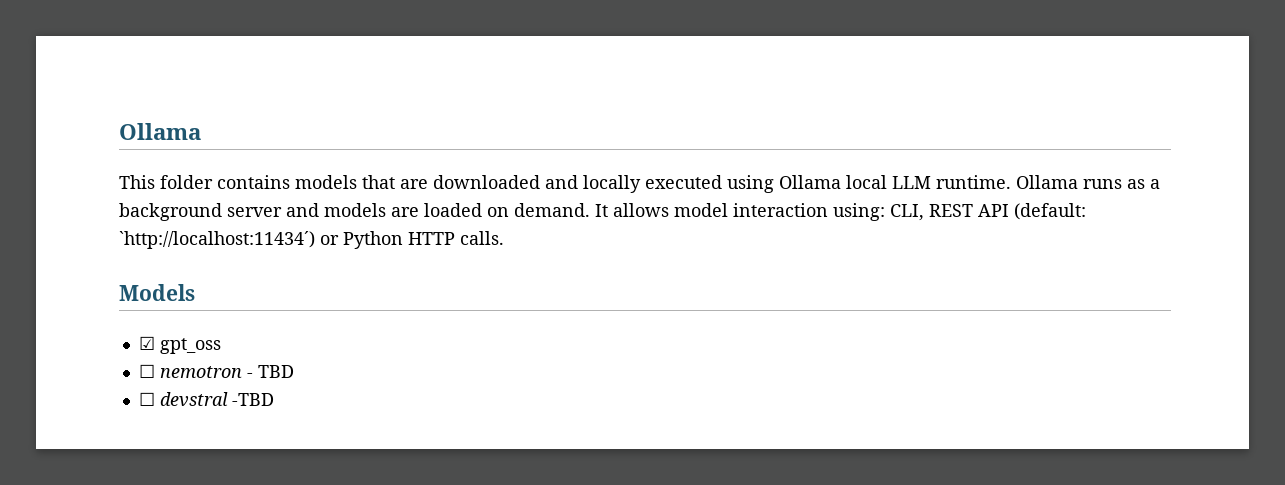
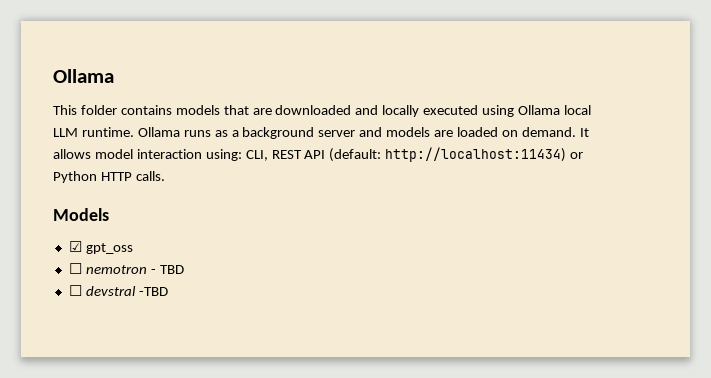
[119,231,315,249] `http://localhost:11434´) -> [385,147,567,162] http://localhost:11434)

